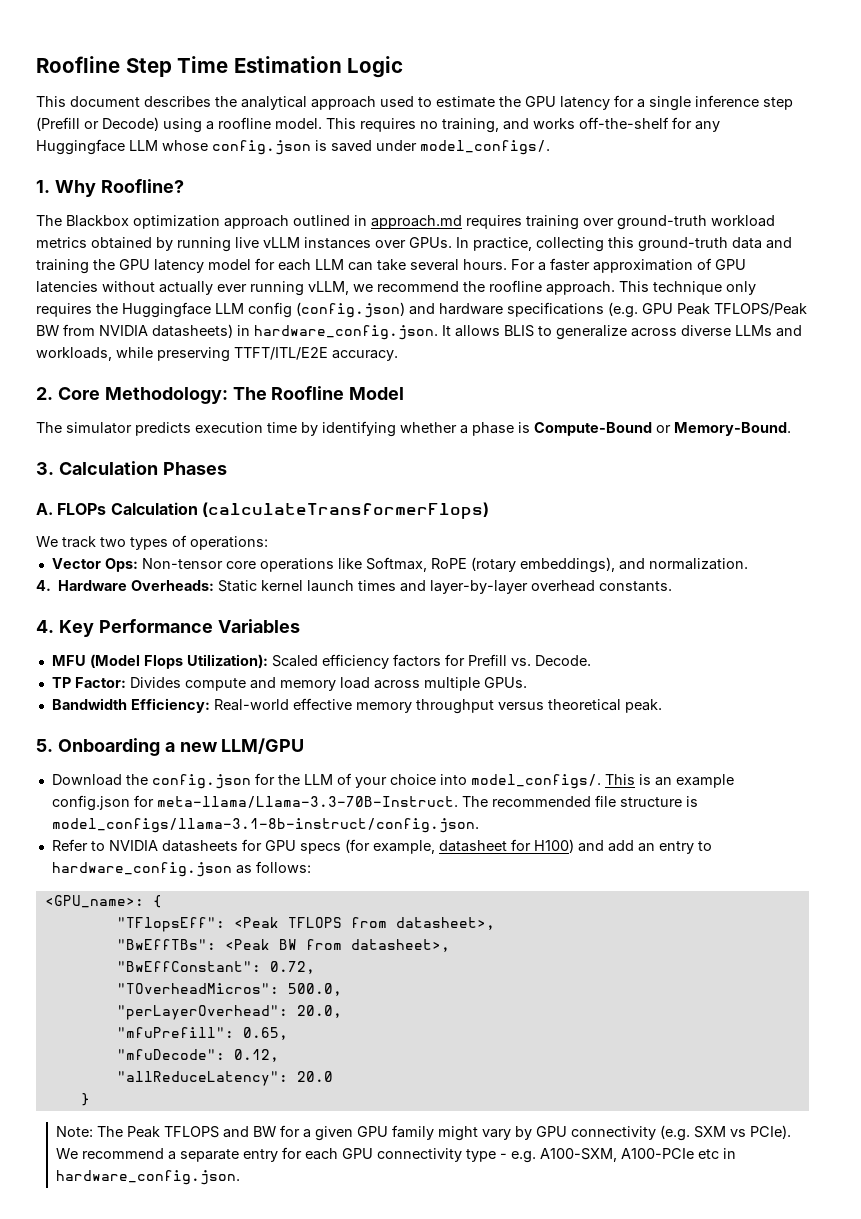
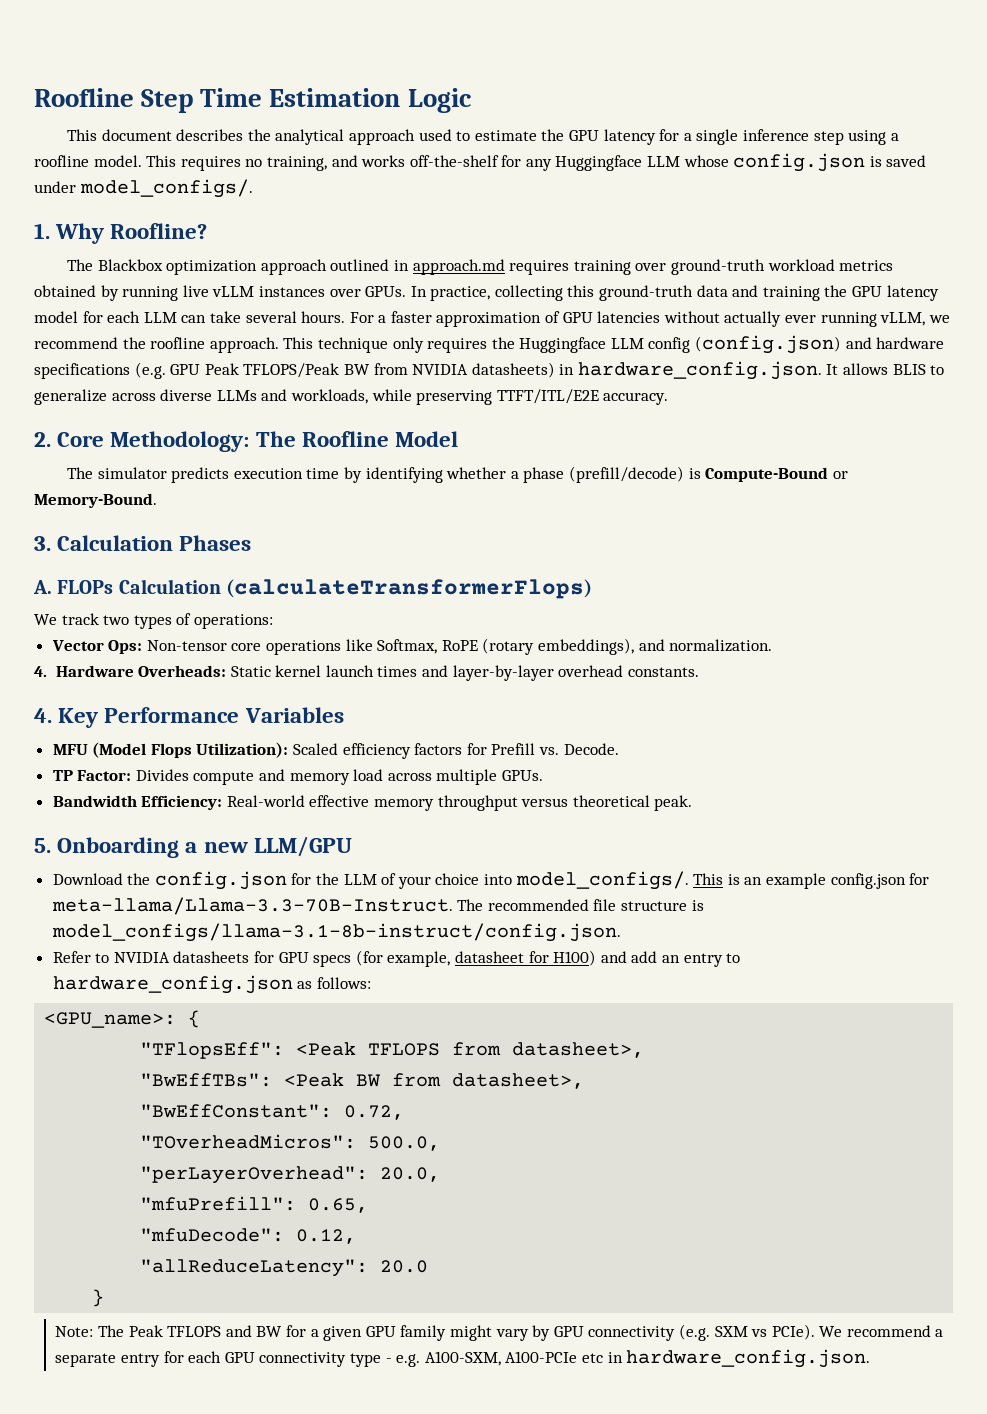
[36,117,159,131] (Prefill or Decode) -> (844, 138) none
(514, 429) none -> [569,466,685,483] (prefill/decode)

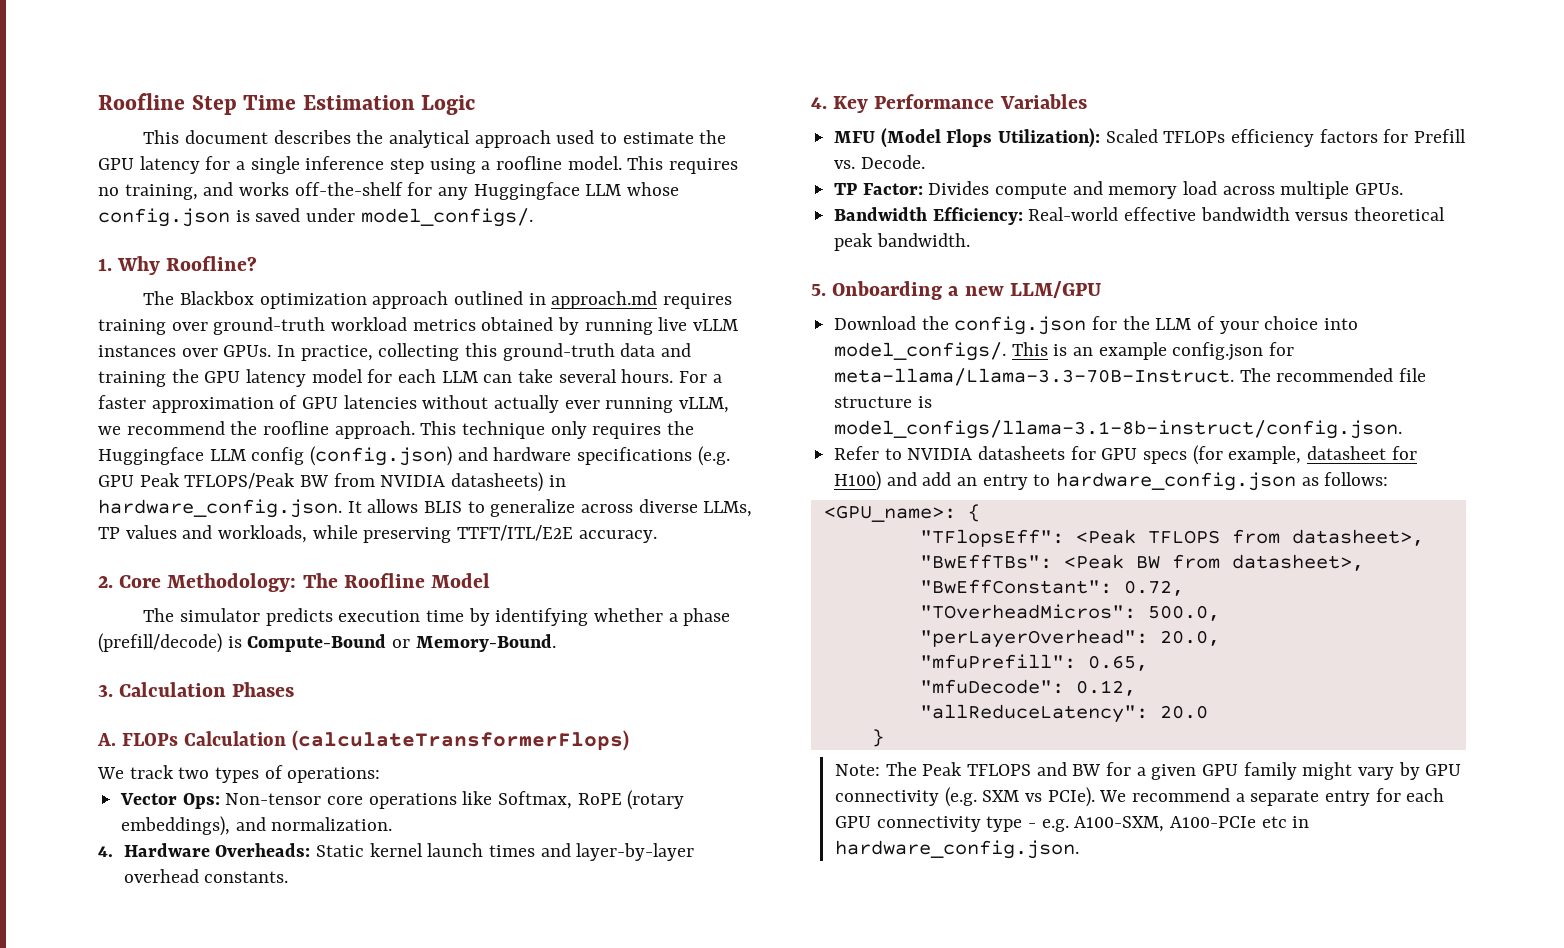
[216,390,257,401] LLMs -> [703,501,753,517] [98,525,177,539] LLMs, TP values
(339, 749) none -> [1163,131,1226,143] TFLOPs
[374,795,693,811] memory throughput versus theoretical peak. -> [1200,207,1446,221] [834,233,970,251] bandwidth versus theoretical peak bandwidth.

